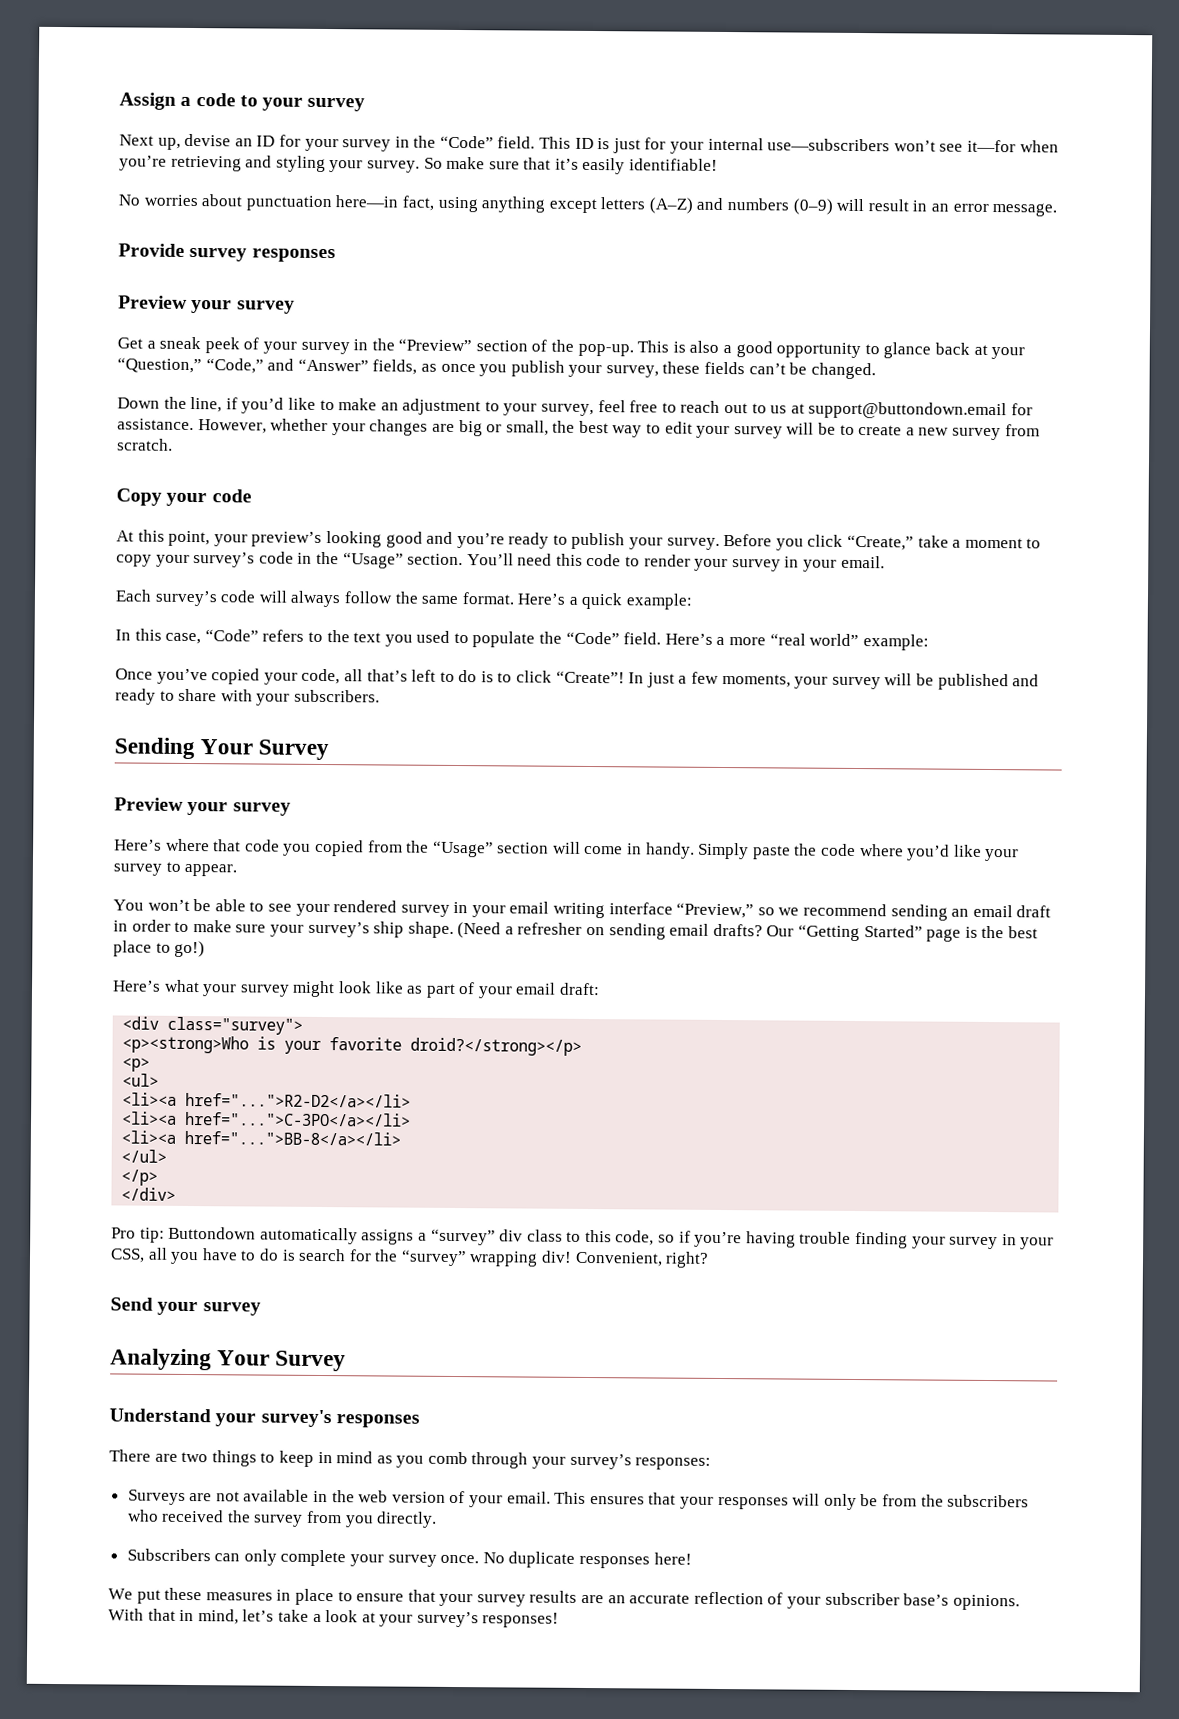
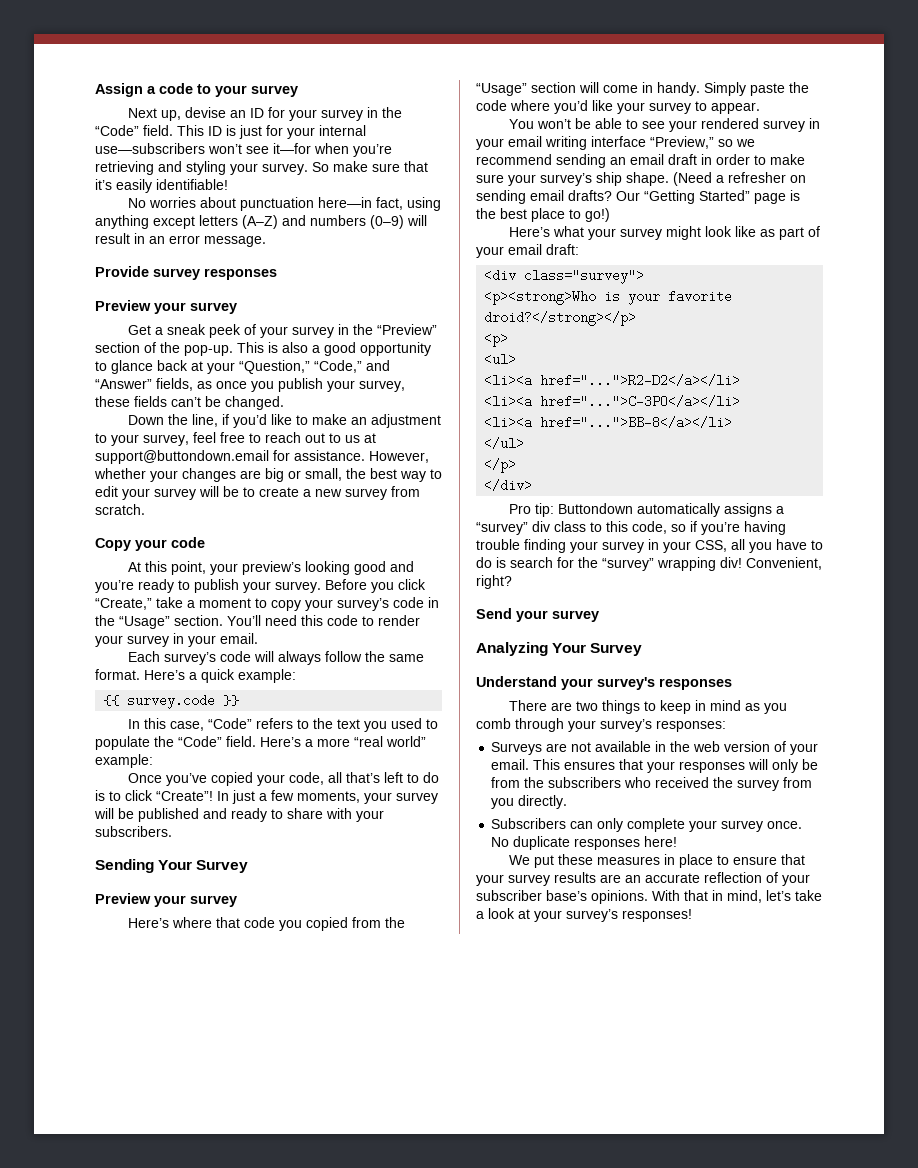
(693, 601) none -> [103,694,240,709] // {{ survey.code }}

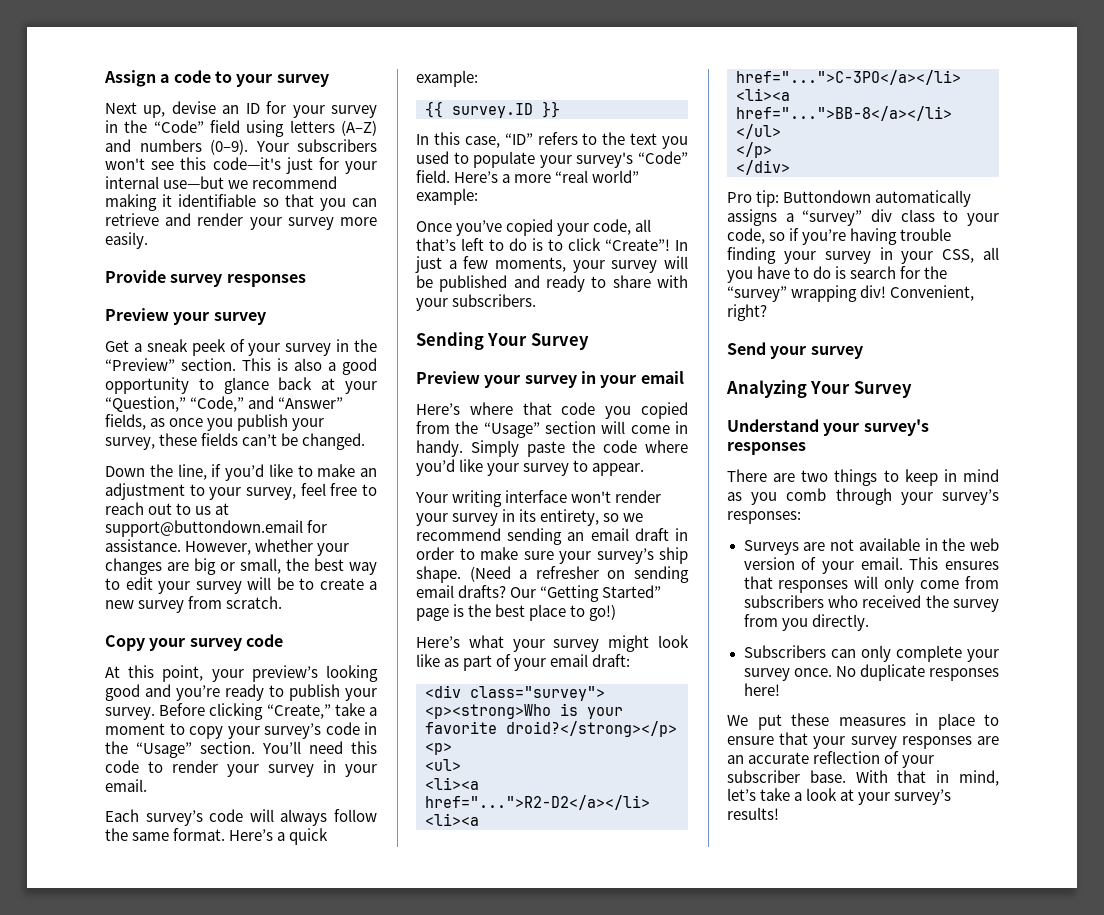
[143,125,366,139] [95,143,392,157] [95,161,428,175] [95,179,228,193] [128,197,442,211] [95,215,427,229] [95,233,266,247] field. This ID is just for your internal use—subscribers won’t see it—for when you’re retrieving and styling your survey. So make sure that it’s easily identifiable! // No worries about punctuation here—in fact, using anything except letters (A–Z) and numbers (0–9) will result in an error message. -> [210,120,377,137] [105,139,377,155] [105,157,377,174] [105,176,338,189] [105,194,377,211] [105,213,377,230] [105,232,148,249] field using letters (A–Z) and numbers (0–9). Your subscribers won't see this code—it's just for your internal use—but we recommend making it identifiable so that you can retrieve and render your survey more easily.
[95,342,233,356] section of the pop-up. -> [181,358,236,371] section.
(167, 545) none -> [189,638,242,651] survey
[371,579,426,593] you click -> [209,703,264,720] clicking
[127,694,216,709] survey.code -> [452,103,533,118] survey.ID
[208,718,253,729] “Code” -> [504,133,533,145] “ID”
[154,736,174,747] the -> [539,152,634,168] your survey's
(237, 901) none -> [580,371,684,388] in your email
[509,118,821,132] [476,136,714,150] You won’t be able to see your rendered survey in your email writing interface “Preview,” -> [415,490,662,507] [416,509,600,526] Your writing interface won't render your survey in its entirety,
[606,521,628,532] this -> [967,213,999,226] your
[647,761,676,773] your -> (773, 582) none
[802,759,819,770] [491,777,545,788] be from the -> [920,576,999,589] come from
[554,872,596,883] results -> [901,736,972,749] responses
[546,890,648,904] base’s opinions. -> [809,770,846,783] base.
[622,909,692,922] responses! -> [727,807,779,820] results!

